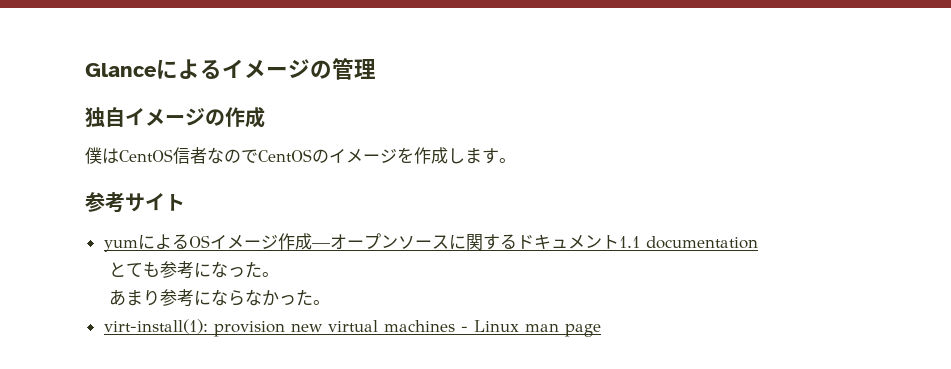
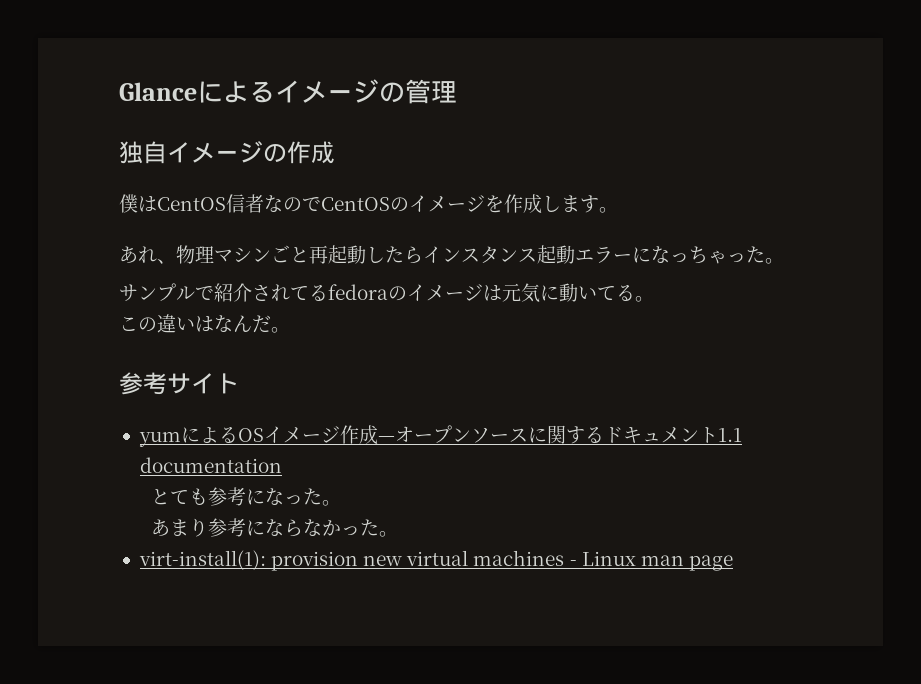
(516, 160) none -> [119,245,784,264] [119,283,654,302] [119,314,290,333] // あれ、物理マシンごと再起動したらインスタンス起動エラーになっちゃった。 // サンプルで紹介されてるfedoraのイメージは元気に動いてる。 // この違いはなんだ。

